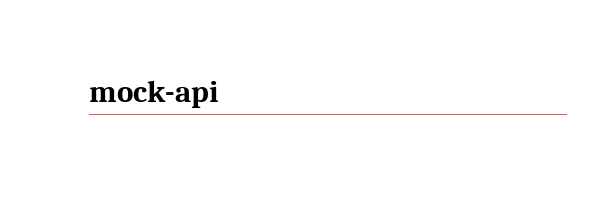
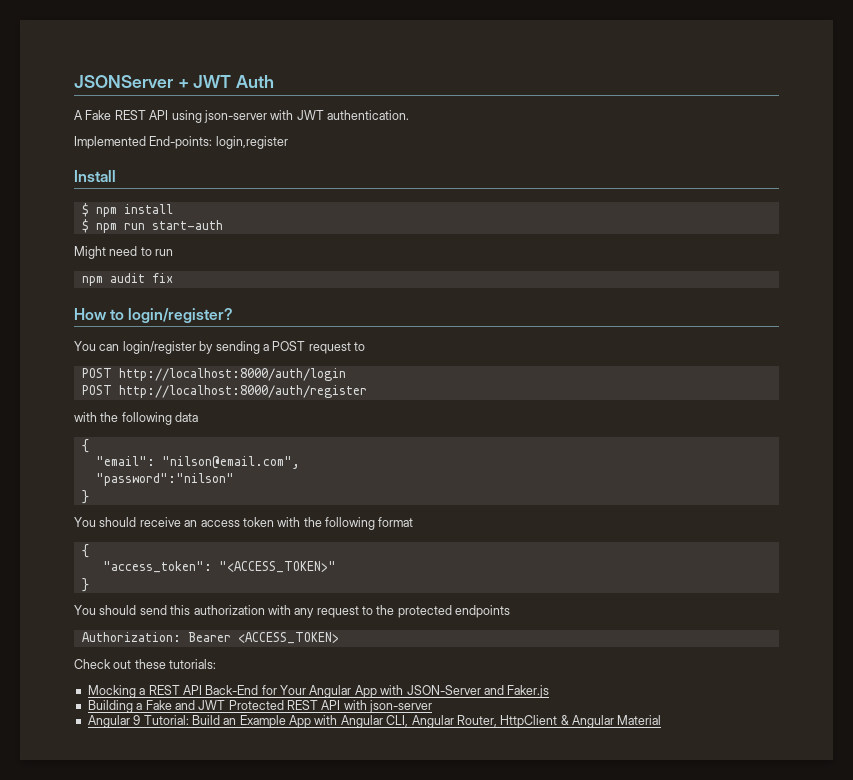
[89,80,219,108] mock-api -> [74,75,275,88] [74,110,409,123] [74,136,288,149] [74,170,116,182] [81,203,173,217] [81,219,223,233] [74,246,174,259] [81,273,173,286] [74,308,234,323] [74,341,365,354] [81,368,346,381] [81,385,367,398] [74,412,199,425] [81,439,89,453] [95,456,300,469] [95,473,234,486] [81,490,89,504] [74,517,414,530] [81,544,89,558] [102,561,336,573] [81,578,89,592] [74,605,511,618] [81,632,339,644] [74,659,217,669] [87,685,550,698] [87,700,433,713] [87,715,662,728] JSONServer + JWT Auth // A Fake REST API using json-server with JWT authentication. // Implemented End-points: login,register // Install // $ npm install // $ npm run start-auth // Might need to run // npm audit fix // How to login/register? // You can login/register by sending a POST request to // POST http://localhost:8000/auth/login // POST http://localhost:8000/auth/register // with the following data // { // "email": "nilson@email.com", // "password":"nilson" // } // You should receive an access token with the following format // { // "access_token": "<ACCESS_TOKEN>" // } // You should send this authorization with any request to the protected endpoints // Authorization: Bearer <ACCESS_TOKEN> // Check out these tutorials: // Mocking a REST API Back-End for Your Angular App with JSON-Server and Faker.js // Building a Fake and JWT Protected REST API with json-server // Angular 9 Tutorial: Build an Example App with Angular CLI, Angular Router, HttpClient & Angular Material

